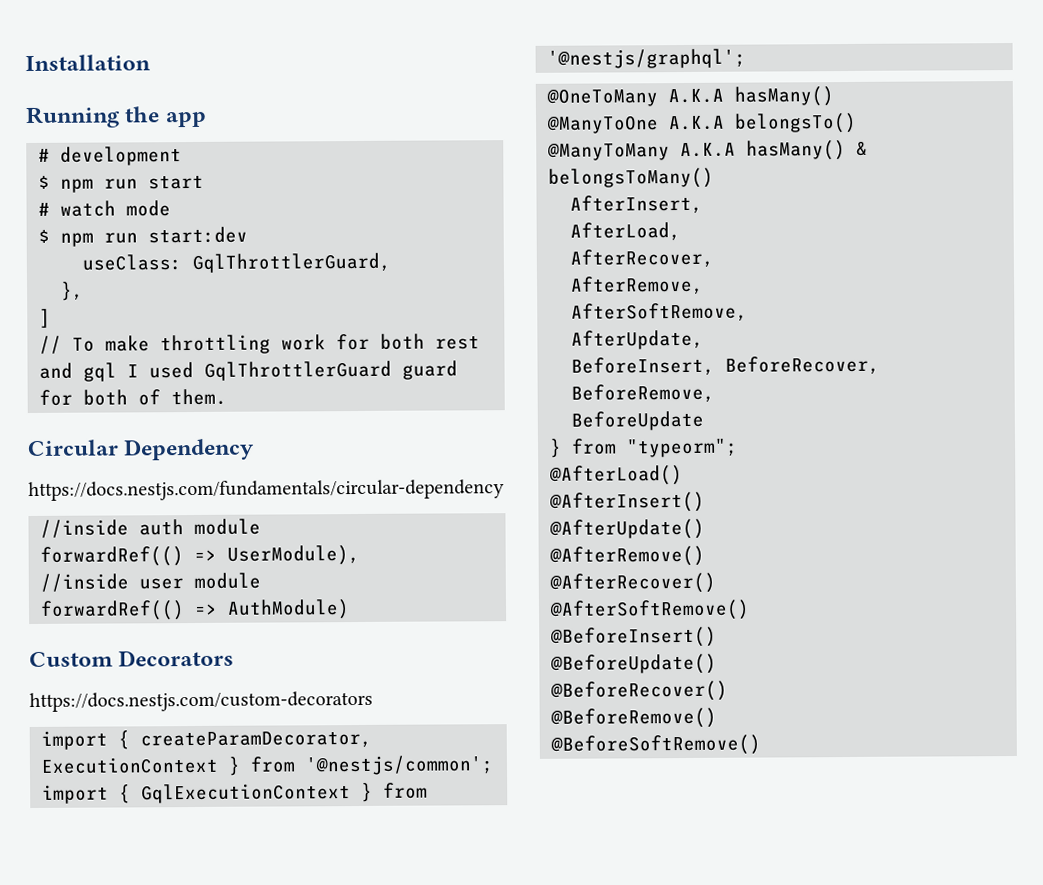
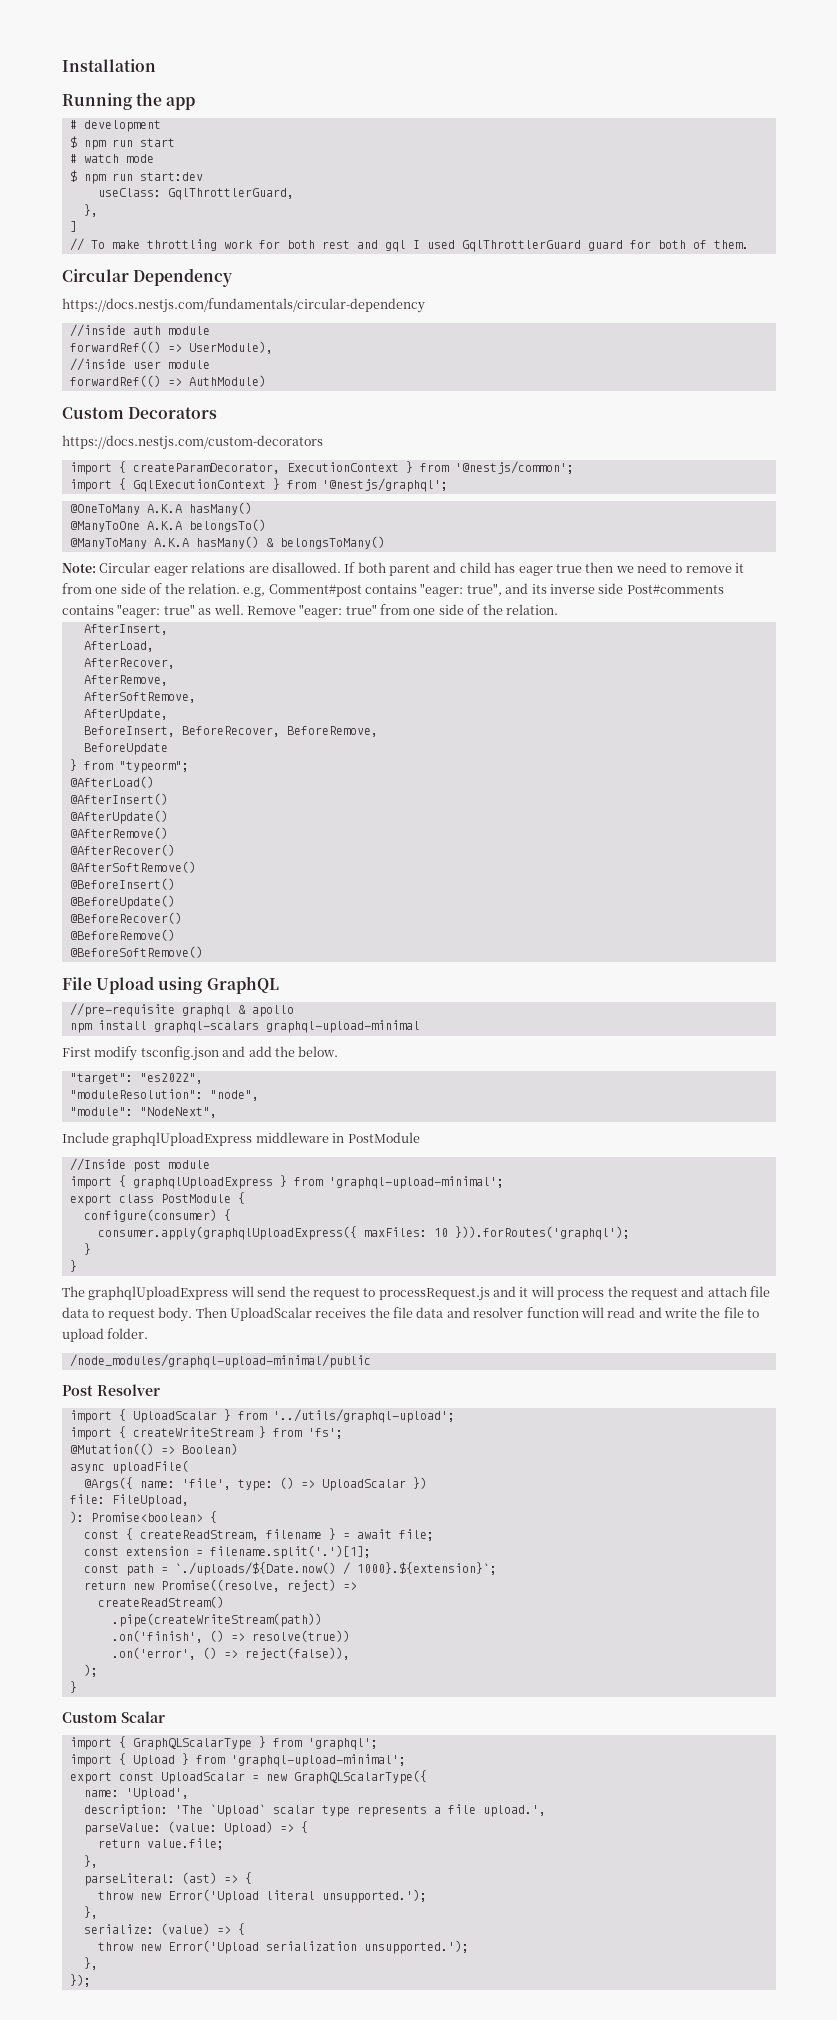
(714, 178) none -> [62,562,745,576] [62,583,724,597] [62,604,558,618] // Note: Circular eager relations are disallowed. If both parent and child has eager true then we need to remove it from one side of the relation. e.g, Comment#post contains "eager: true", and its inverse side Post#comments contains "eager: true" as well. Remove "eager: true" from one side of the relation.
(761, 745) none -> [62,976,279,994] [69,1003,294,1017] [69,1020,420,1033] [62,1046,339,1061] [69,1073,203,1084] [69,1089,259,1101] [69,1107,217,1118] [62,1132,420,1146] [69,1158,210,1172] [69,1175,504,1189] [69,1192,245,1206] [83,1209,231,1222] [97,1226,630,1240] [83,1243,91,1255] [69,1260,77,1272] [62,1286,770,1301] [62,1307,760,1322] [62,1328,149,1342] [69,1354,371,1368] [62,1384,160,1396] [69,1409,455,1423] [69,1426,343,1440] [69,1443,238,1455] [69,1460,189,1474] [83,1477,427,1491] [69,1494,189,1507] [69,1511,217,1523] [83,1528,434,1541] [83,1545,371,1559] [83,1562,497,1576] [83,1579,357,1592] [97,1596,224,1608] [111,1613,322,1627] [111,1630,350,1643] [111,1647,350,1660] [83,1664,98,1677] [69,1681,77,1693] [62,1711,165,1723] [69,1736,378,1750] [69,1753,406,1767] [69,1770,427,1784] [83,1788,189,1800] [83,1804,546,1817] [83,1821,308,1835] [97,1838,224,1850] [83,1855,98,1868] [83,1872,252,1886] [97,1889,427,1903] [83,1906,98,1919] [83,1923,245,1935] [97,1940,469,1954] [83,1957,98,1970] [69,1974,91,1987] // File Upload using GraphQL // //pre-requisite graphql & apollo // npm install graphql-scalars graphql-upload-minimal // First modify tsconfig.json and add the below. // "target": "es2022", // "moduleResolution": "node", // "module": "NodeNext", // Include graphqlUploadExpress middleware in PostModule // //Inside post module // import { graphqlUploadExpress } from 'graphql-upload-minimal'; // export class PostModule { // configure(consumer) { // consumer.apply(graphqlUploadExpress({ maxFiles: 10 })).forRoutes('graphql'); // } // } // The graphqlUploadExpress will send the request to processRequest.js and it will process the request and attach file data to request body. Then UploadScalar receives the file data and resolver function will read and write the file to upload folder. // /node_modules/graphql-upload-minimal/public // Post Resolver // import { UploadScalar } from '../utils/graphql-upload'; // import { createWriteStream } from 'fs'; // @Mutation(() => Boolean) // async uploadFile( // @Args({ name: 'file', type: () => UploadScalar }) // file: FileUpload, // ): Promise<boolean> { // const { createReadStream, filename } = await file; // const extension = filename.split('.')[1]; // const path = `./uploads/${Date.now() / 1000}.${extension}`; // return new Promise((resolve, reject) => // createReadStream() // .pipe(createWriteStream(path)) // .on('finish', () => resolve(true)) // .on('error', () => reject(false)), // ); // } // Custom Scalar // import { GraphQLScalarType } from 'graphql'; // import { Upload } from 'graphql-upload-minimal'; // export const UploadScalar = new GraphQLScalarType({ // name: 'Upload', // description: 'The `Upload` scalar type represents a file upload.', // parseValue: (value: Upload) => { // return value.file; // }, // parseLiteral: (ast) => { // throw new Error('Upload literal unsupported.'); // }, // serialize: (value) => { // throw new Error('Upload serialization unsupported.'); // }, // });

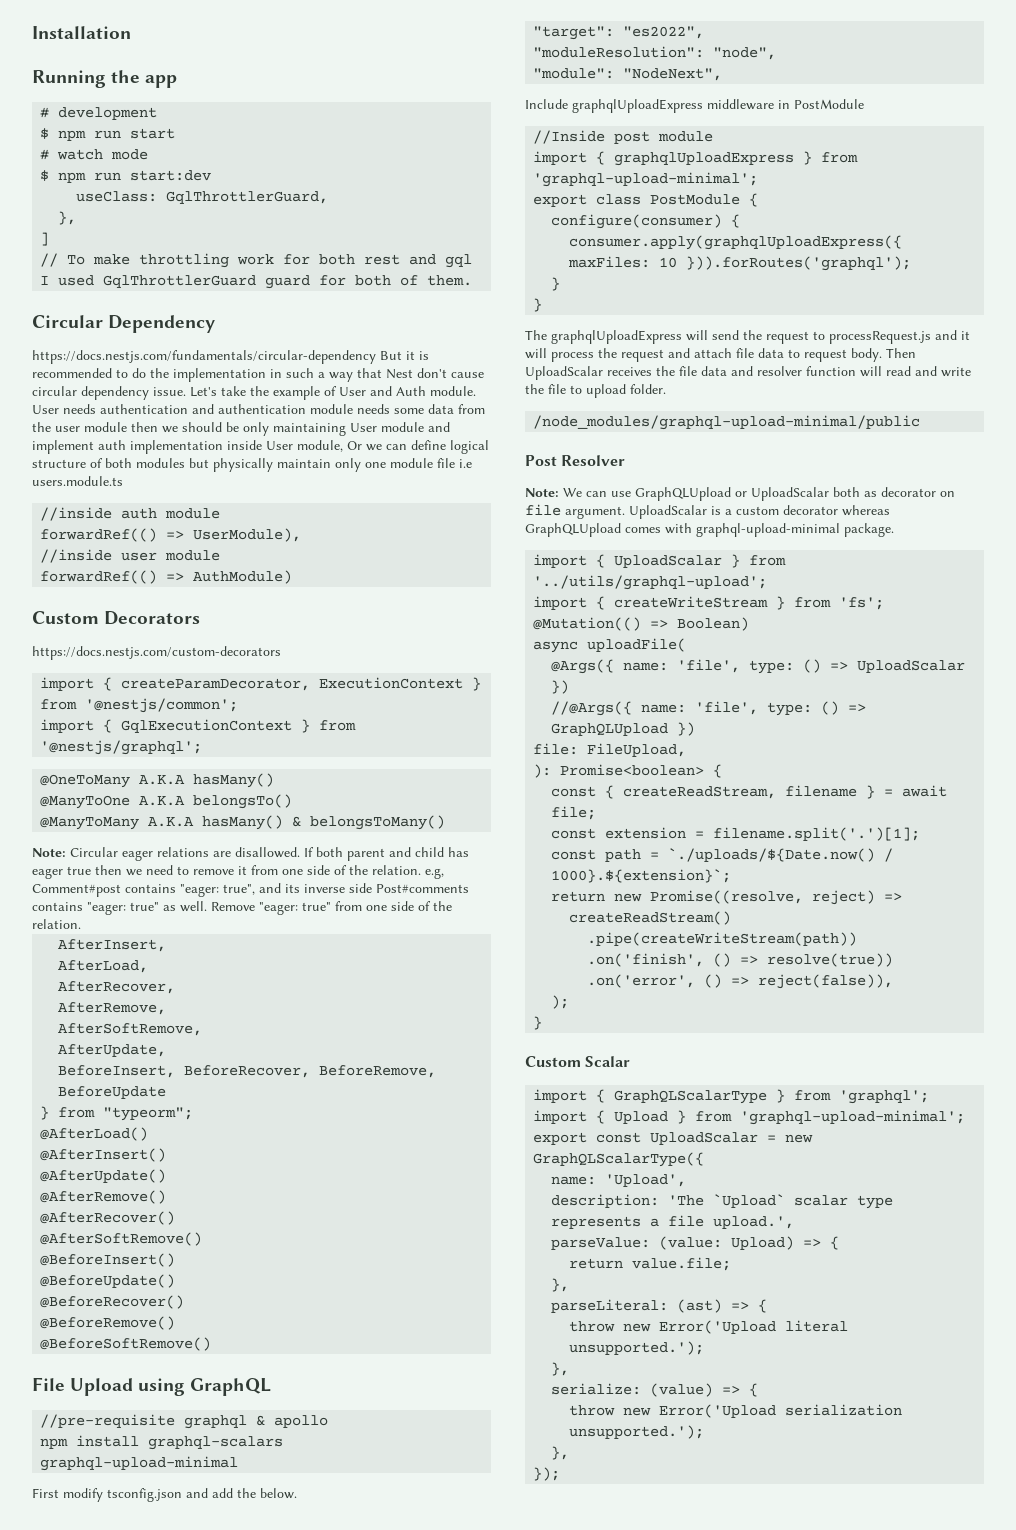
(425, 305) none -> [380,351,429,360] [32,368,484,382] [32,386,476,400] [32,404,485,414] [32,422,450,436] [32,440,489,454] [32,458,472,472] [32,476,123,486] But it is recommended to do the implementation in such a way that Nest don't cause circular dependency issue. Let's take the example of User and Auth module. User needs authentication and authentication module needs some data from the user module then we should be only maintaining User module and implement auth implementation inside User module, Or we can define logical structure of both modules but physically maintain only one module file i.e users.module.ts
(160, 1390) none -> [525,487,955,501] [525,504,890,519] [525,523,894,537] // Note: We can use GraphQLUpload or UploadScalar both as decorator on file argument. UploadScalar is a custom decorator whereas GraphQLUpload comes with graphql-upload-minimal package.
(427, 1483) none -> [551,701,867,716] [551,722,696,736] // //@Args({ name: 'file', type: () => GraphQLUpload })

